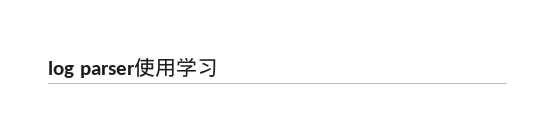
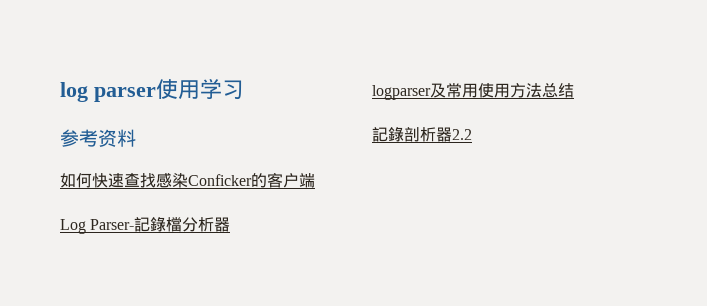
(218, 68) none -> [60,129,136,147] [60,172,315,188] [60,216,231,234] [372,83,574,100] [372,126,472,142] // 参考资料 // 如何快速查找感染Conficker的客户端 // Log Parser-記錄檔分析器 // logparser及常用使用方法总结 // 記錄剖析器2.2

